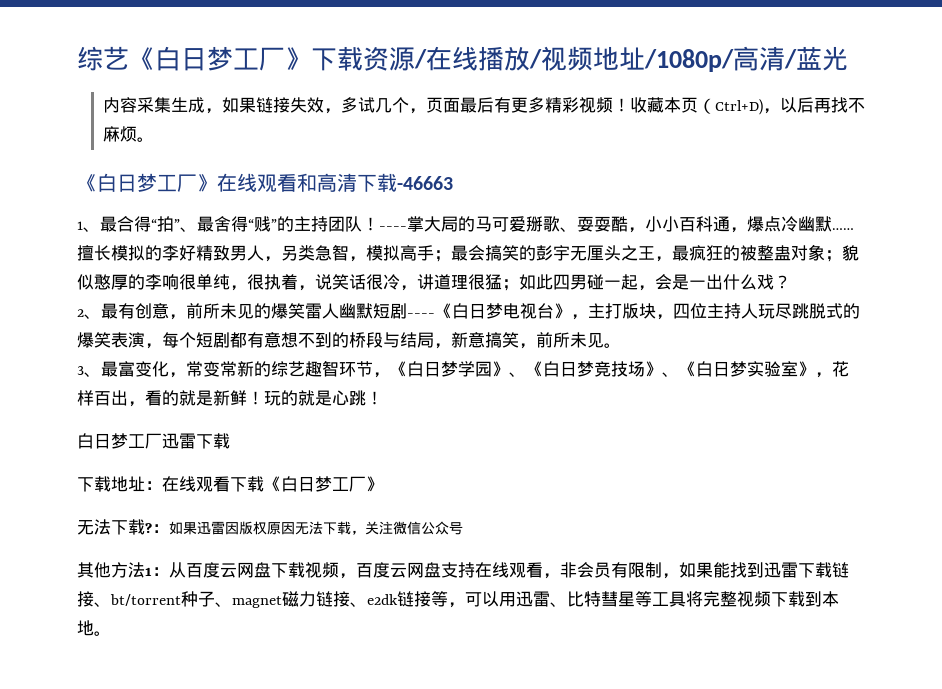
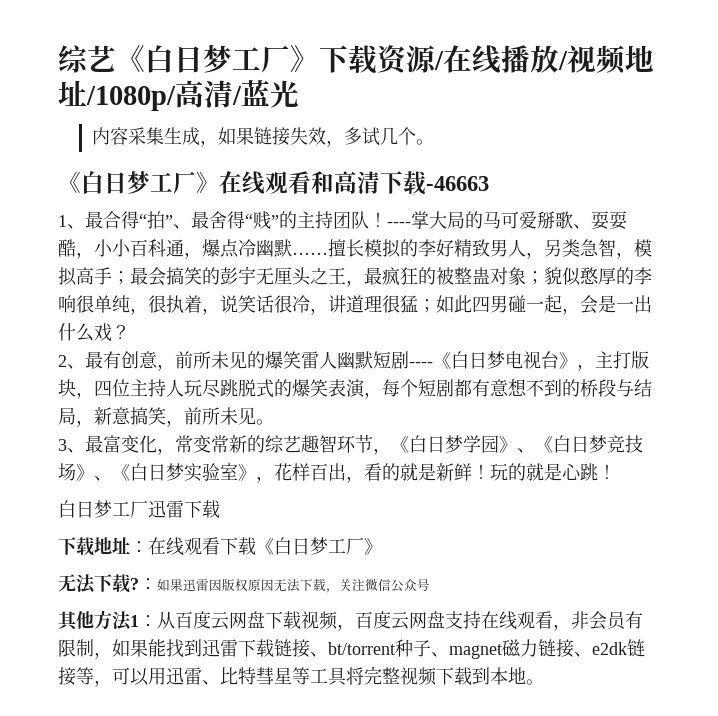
[408,97,865,115] [102,126,137,142] ，页面最后有更多精彩视频！收藏本页（Ctrl+D)，以后再找不麻烦 -> (416, 136) none

